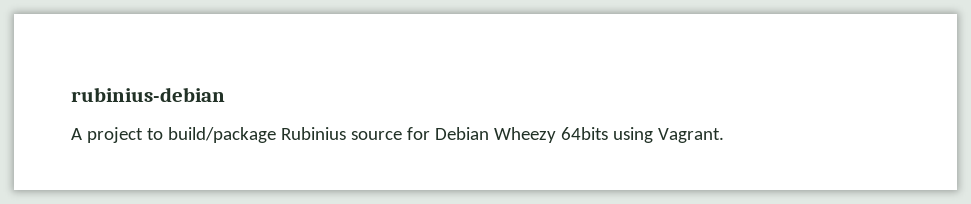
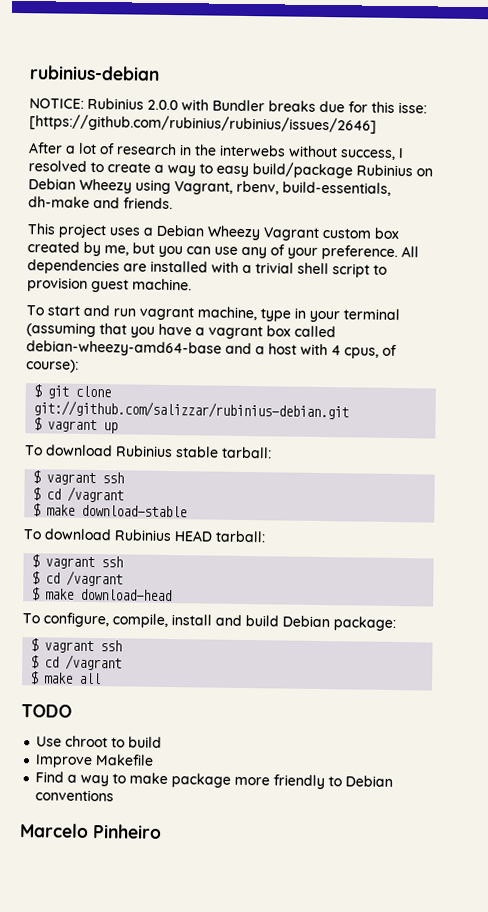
[71,127,724,143] A project to build/package Rubinius source for Debian Wheezy 64bits using Vagrant. -> [29,97,427,114] [29,114,377,134] [28,142,404,160] [28,160,433,179] [28,178,391,196] [28,196,173,210] [27,223,399,241] [27,241,419,260] [27,259,387,278] [27,277,192,293] [26,304,400,323] [26,322,336,340] [26,340,397,359] [26,359,79,373] [33,384,112,399] [33,400,350,420] [33,417,119,434] [24,444,272,459] [32,470,125,486] [32,486,125,503] [32,503,188,518] [23,528,266,543] [31,554,124,570] [31,570,124,587] [31,587,173,602] [22,612,396,632] [30,638,123,654] [30,654,123,671] [29,671,102,685] [21,704,72,718] [36,735,163,748] [35,754,155,769] [35,771,394,790] [35,789,115,802] [19,823,162,839] NOTICE: Rubinius 2.0.0 with Bundler breaks due for this isse: [https://github.com/rubinius/rubinius/issues/2646] // After a lot of research in the interwebs without success, I resolved to create a way to easy build/package Rubinius on Debian Wheezy using Vagrant, rbenv, build-essentials, dh-make and friends. // This project uses a Debian Wheezy Vagrant custom box created by me, but you can use any of your preference. All dependencies are installed with a trivial shell script to provision guest machine. // To start and run vagrant machine, type in your terminal (assuming that you have a vagrant box called debian-wheezy-amd64-base and a host with 4 cpus, of course): // $ git clone git://github.com/salizzar/rubinius-debian.git // $ vagrant up // To download Rubinius stable tarball: // $ vagrant ssh // $ cd /vagrant // $ make download-stable // To download Rubinius HEAD tarball: // $ vagrant ssh // $ cd /vagrant // $ make download-head // To configure, compile, install and build Debian package: // $ vagrant ssh // $ cd /vagrant // $ make all // TODO // Use chroot to build // Improve Makefile // Find a way to make package more friendly to Debian conventions // Marcelo Pinheiro

